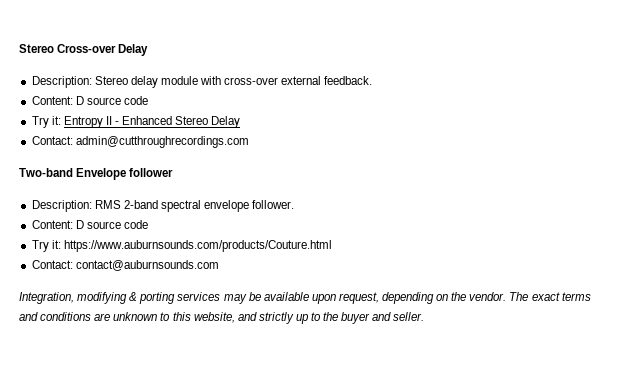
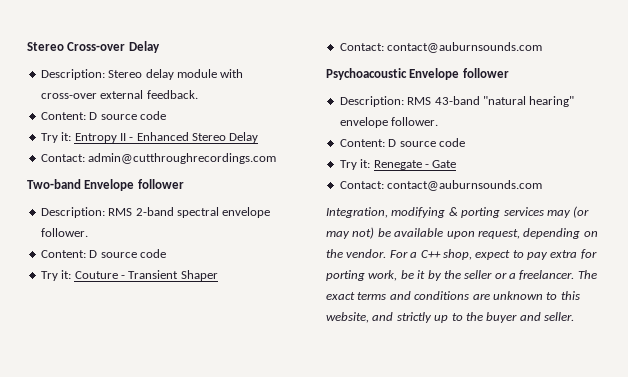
[63,240,332,252] https://www.auburnsounds.com/products/Couture.html -> [74,270,218,281] [339,42,543,53] [326,68,509,80] [339,96,575,107] [339,117,439,128] [339,138,465,147] [339,159,457,170] Couture - Transient Shaper // Contact: contact@auburnsounds.com // Psychoacoustic Envelope follower // Description: RMS 43-band "natural hearing" envelope follower. // Content: D source code // Try it: Renegate - Gate
(247, 299) none -> [573,206,590,218] [326,227,375,239] (or may not)
(507, 296) none -> [389,249,597,260] [326,270,575,281] For a C++ shop, expect to pay extra for porting work, be it by the seller or a freelancer.

